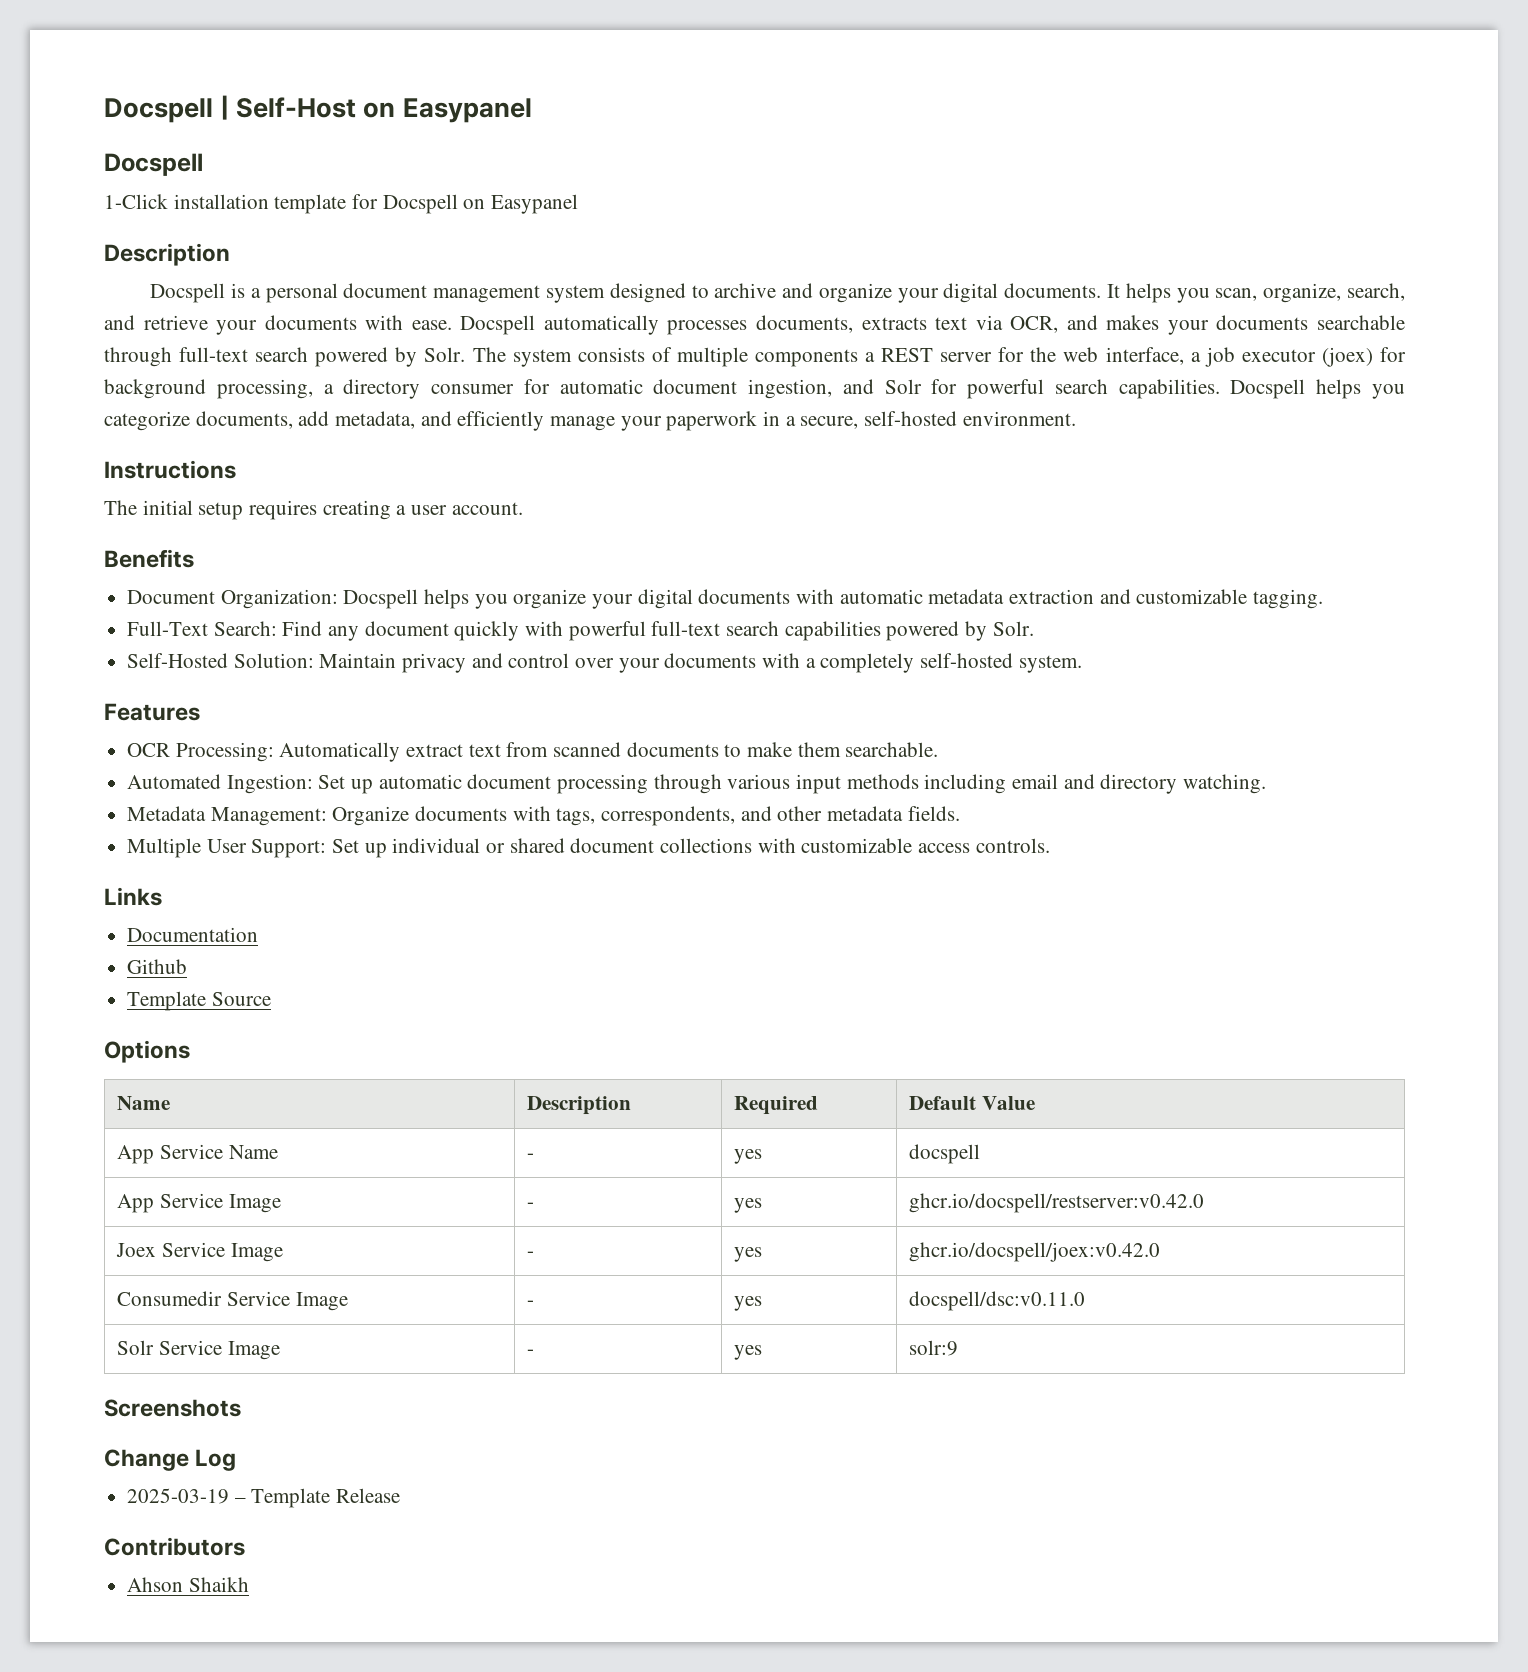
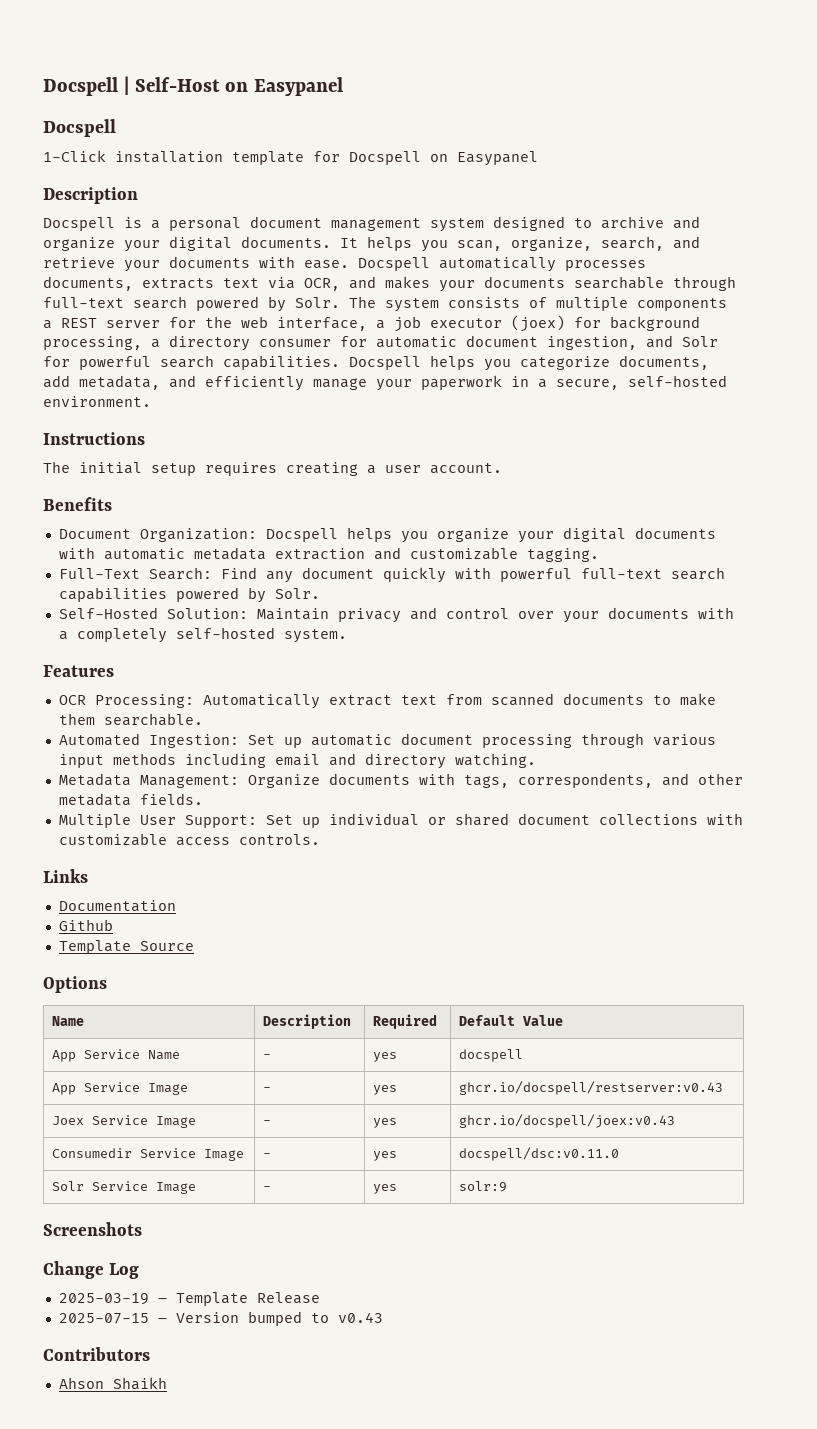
[909,1193,1205,1213] ghcr.io/docspell/restserver:v0.42.0 -> [458,1081,723,1095] ghcr.io/docspell/restserver:v0.43
[909,1242,1161,1262] ghcr.io/docspell/joex:v0.42.0 -> [458,1114,675,1128] ghcr.io/docspell/joex:v0.43
(401, 1495) none -> [58,1311,383,1326] // 2025-07-15 – Version bumped to v0.43

